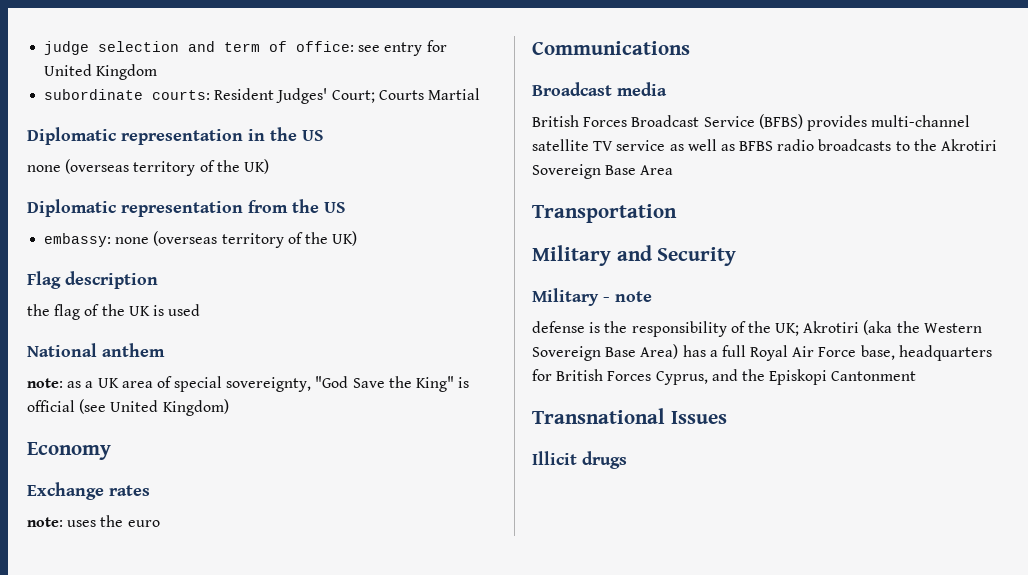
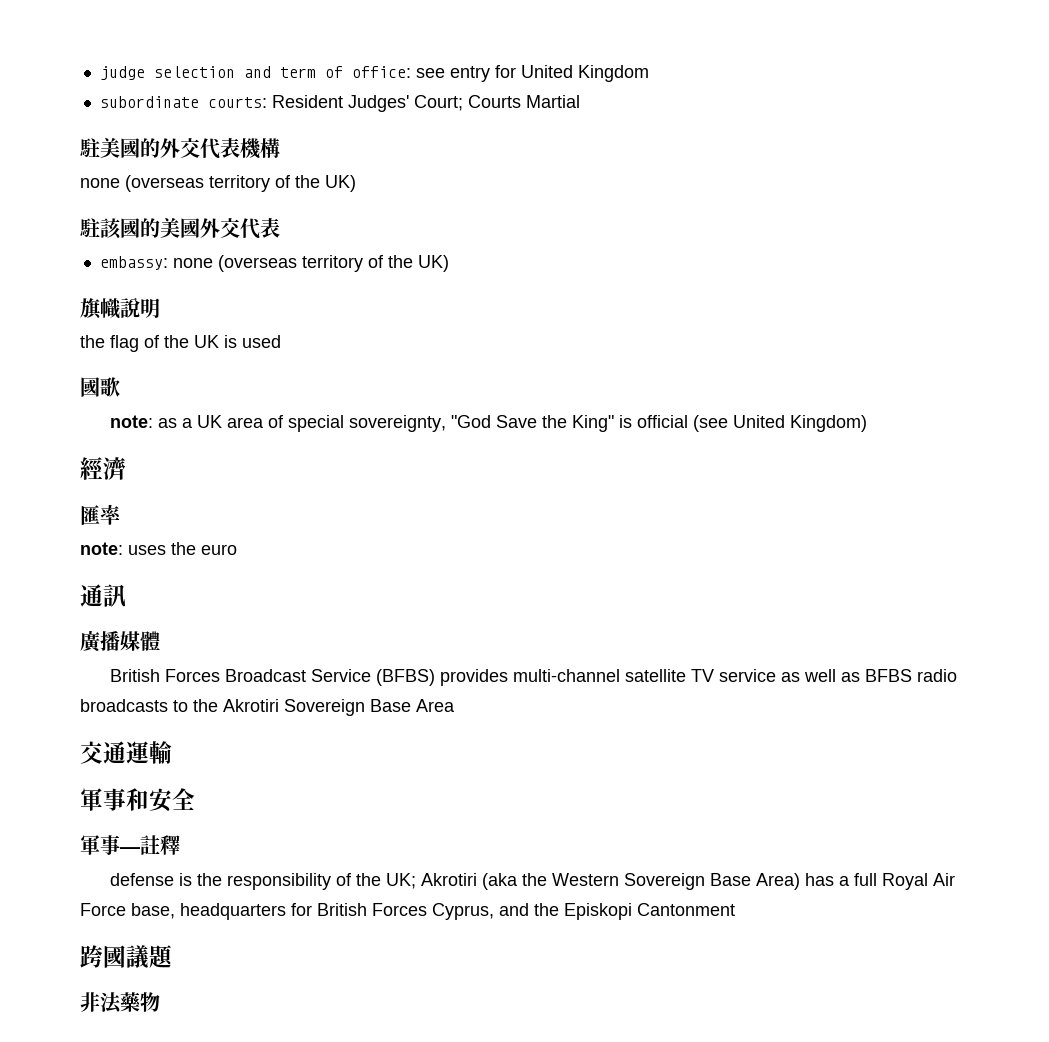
[27,127,323,145] [27,159,269,176] [27,199,345,217] Diplomatic representation in the US // none (overseas territory of the UK) // Diplomatic representation from the US -> [79,137,280,159] [80,175,356,192] [79,217,280,239] 駐美國的外交代表機構 // none (overseas territory of the UK) // 駐該國的美國外交代表
[27,271,158,289] Flag description -> [80,297,160,319] 旗幟說明
[27,343,165,357] National anthem -> [80,377,120,397] 國歌
[27,442,111,460] [27,482,150,500] Economy // Exchange rates -> [80,457,126,480] [80,504,121,525] 經濟 // 匯率
[532,41,690,55] [532,82,667,96] Communications // Broadcast media -> [80,584,126,607] [80,631,160,653] 通訊 // 廣播媒體
[532,204,677,223] [532,245,737,266] [532,288,652,306] Transportation // Military and Security // Military - note -> [80,741,172,764] [80,788,195,812] [80,835,180,855] 交通運輸 // 軍事和安全 // 軍事—註釋
[532,408,727,424] [532,451,627,469] Transnational Issues // Illicit drugs -> [80,945,174,969] [80,992,160,1014] 跨國議題 // 非法藥物

